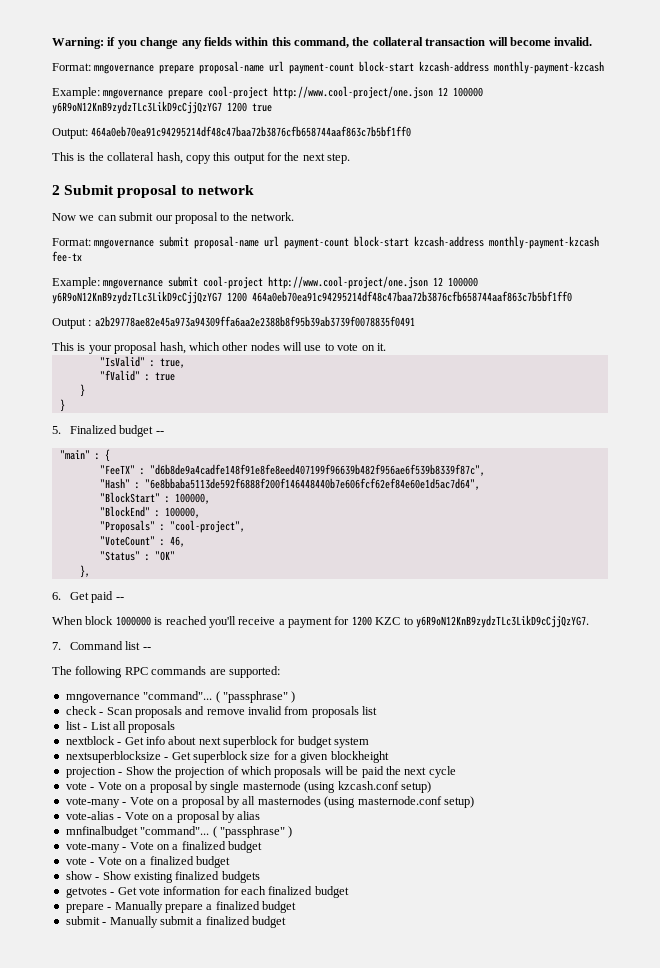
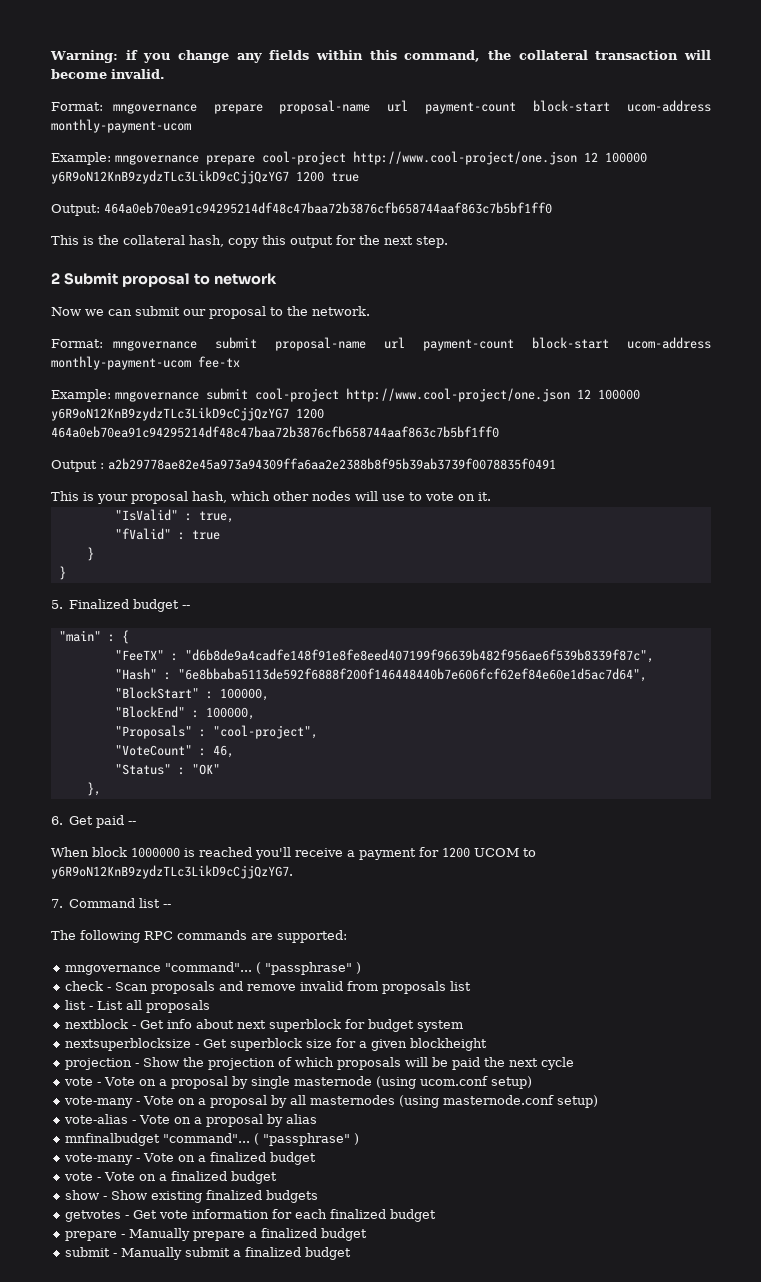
[419,61,605,74] kzcash-address monthly-payment-kzcash -> [626,100,711,112] [51,119,191,133] ucom-address monthly-payment-ucom
[414,236,600,249] kzcash-address monthly-payment-kzcash -> [626,337,711,349] [51,356,191,370] ucom-address monthly-payment-ucom
[375,617,401,625] KZC -> [474,848,519,857] UCOM
[337,781,399,790] kzcash.conf -> [419,1076,488,1086] ucom.conf

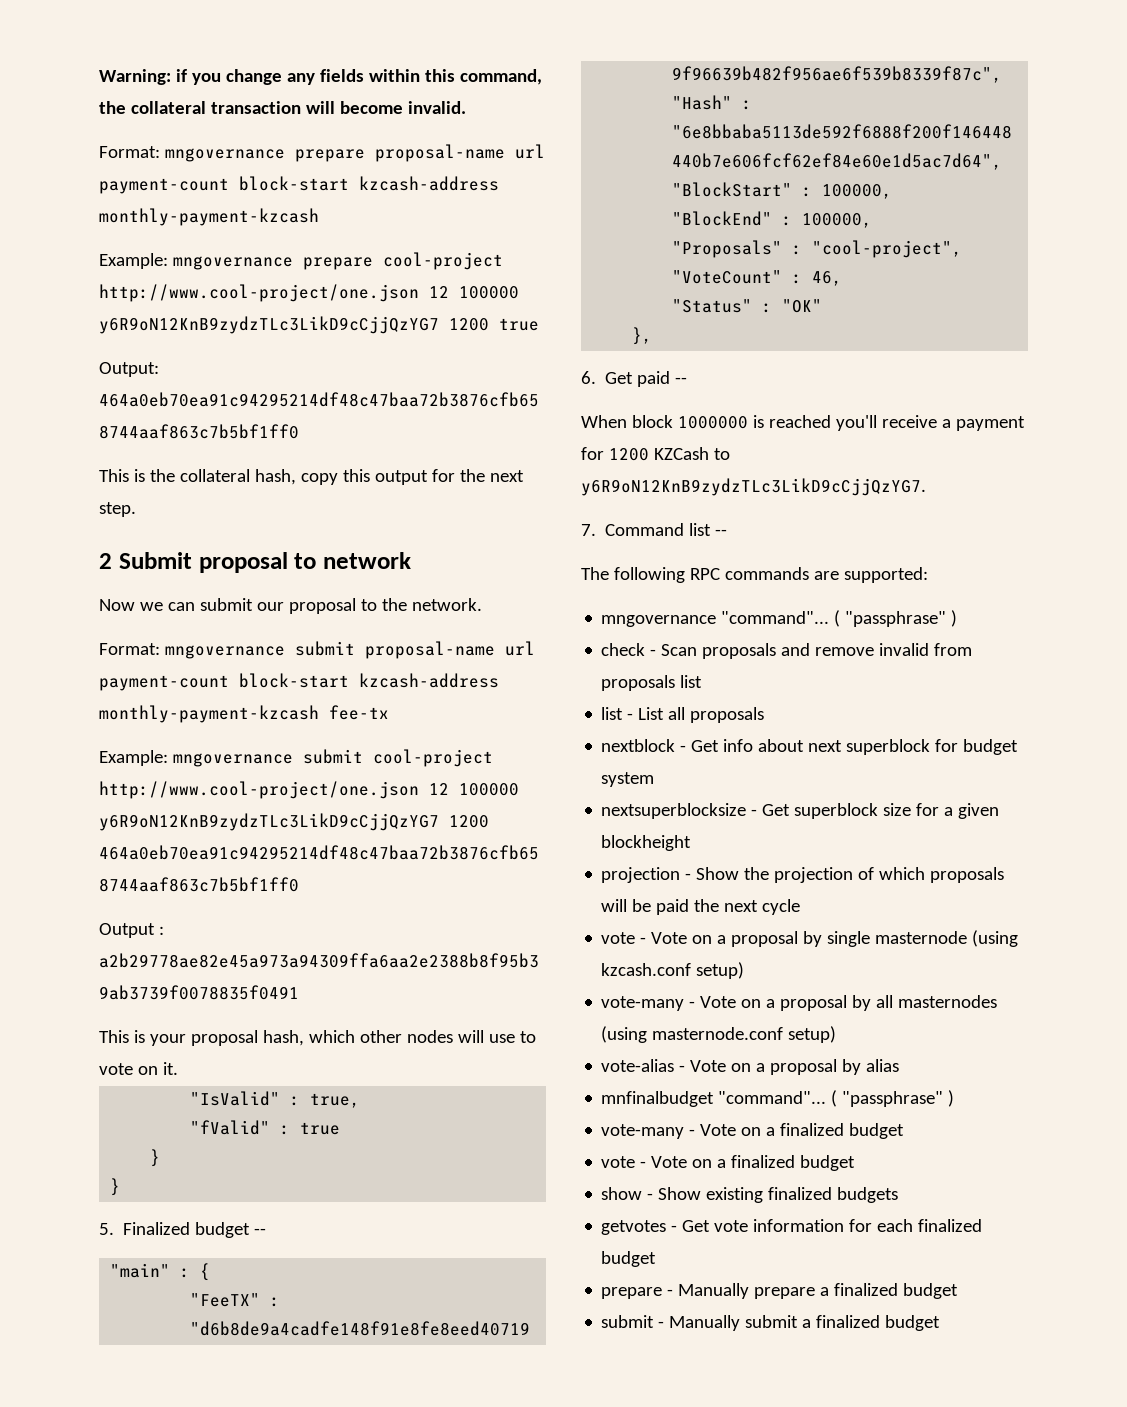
[626,100,711,112] [51,119,191,133] ucom-address monthly-payment-ucom -> [359,176,499,191] [99,208,319,226] kzcash-address monthly-payment-kzcash
[626,337,711,349] [51,356,191,370] ucom-address monthly-payment-ucom -> [359,673,499,688] [99,705,319,723] kzcash-address monthly-payment-kzcash
[474,848,519,857] UCOM -> [653,447,709,460] KZCash
[419,1076,488,1086] ucom.conf -> [601,963,692,976] kzcash.conf

